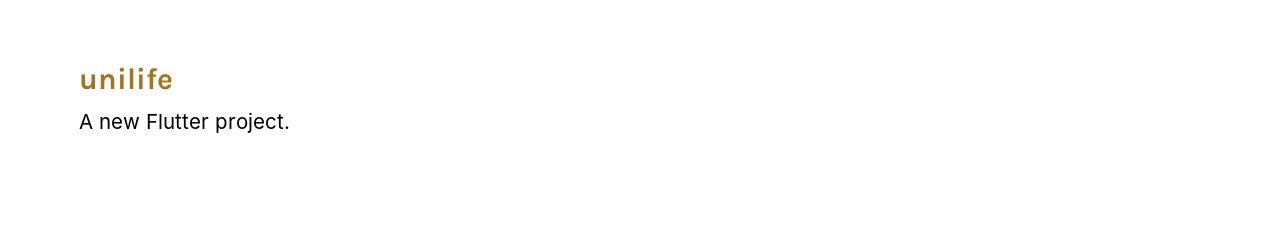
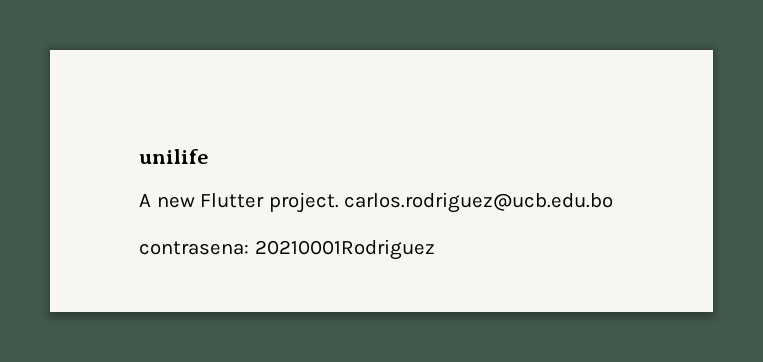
(290, 122) none -> [344,192,614,213] [139,239,435,260] carlos.rodriguez@ucb.edu.bo // contrasena: 20210001Rodriguez

